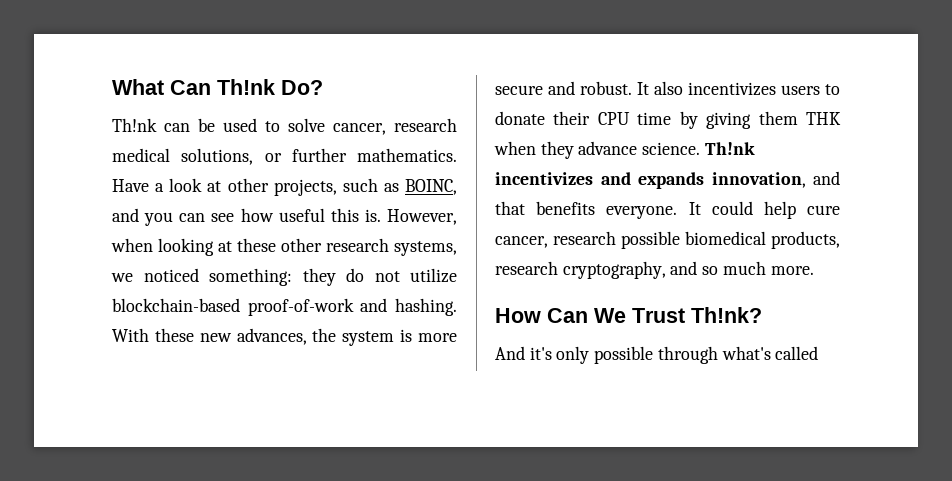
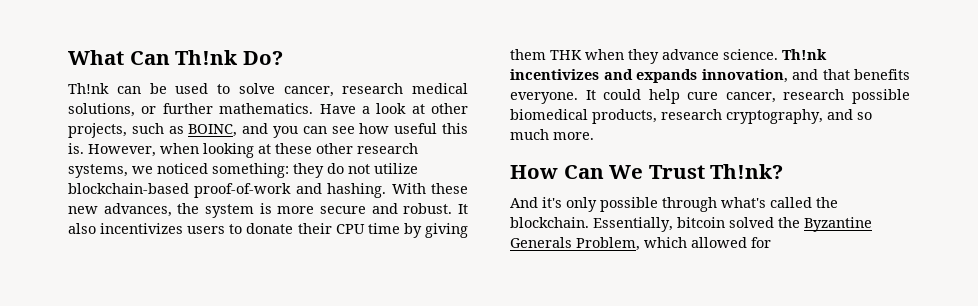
(819, 353) none -> [816,197,838,208] [510,217,872,232] [510,237,771,251] the blockchain. Essentially, bitcoin solved the Byzantine Generals Problem, which allowed for

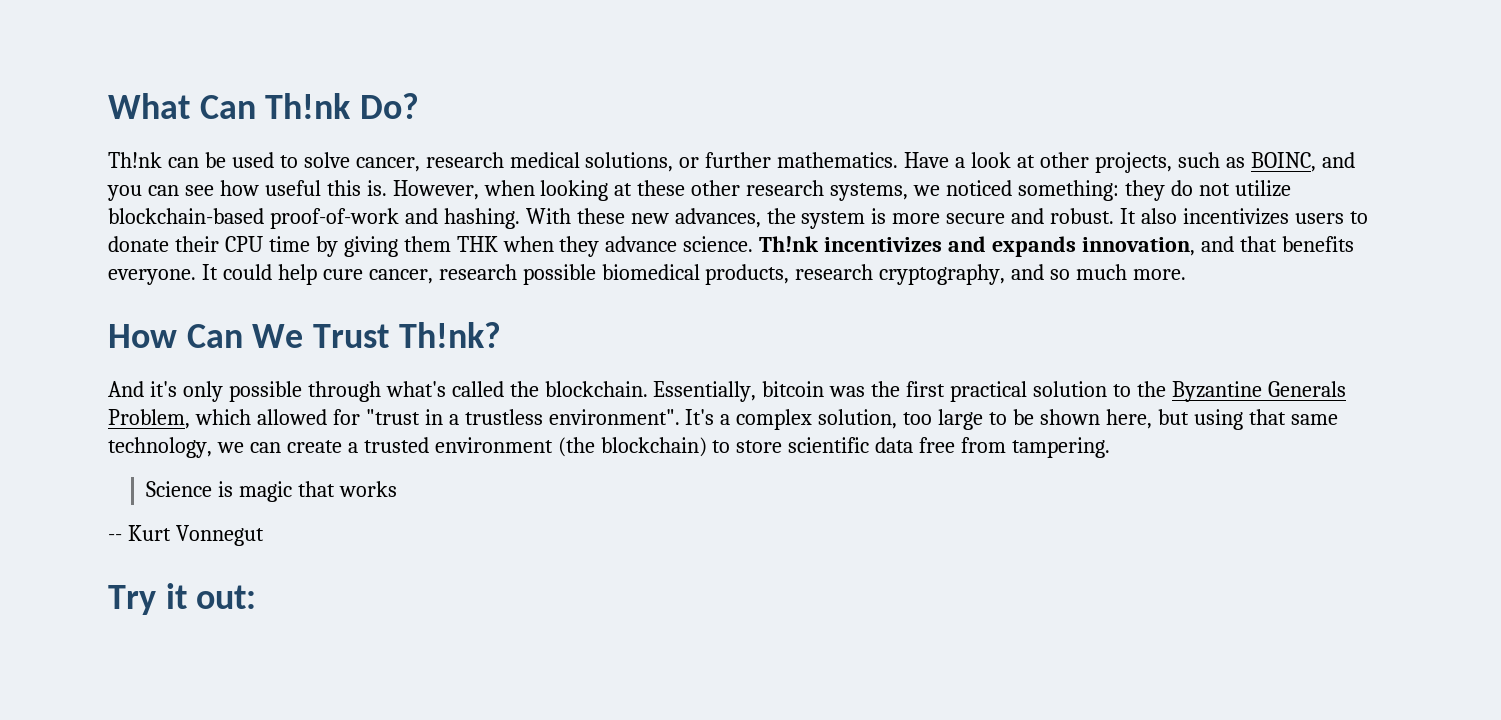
[729,217,774,228] solved -> [829,381,1132,402] was the first practical solution to
(771, 242) none -> [365,409,1338,430] [108,437,1111,458] [146,481,397,502] [108,525,264,546] [108,583,257,615] "trust in a trustless environment". It's a complex solution, too large to be shown here, but using that same technology, we can create a trusted environment (the blockchain) to store scientific data free from tampering. // Science is magic that works // -- Kurt Vonnegut // Try it out:

